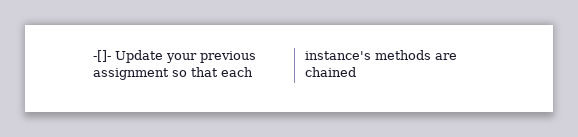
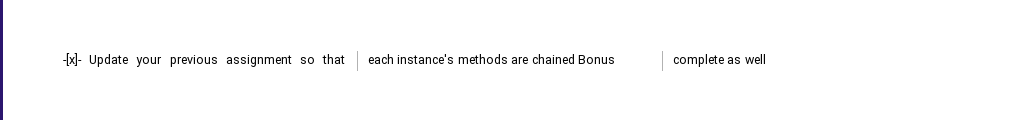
[93,50,111,62] -[]- -> [63,53,82,66] -[x]-
(356, 72) none -> [577,54,766,67] Bonus complete as well

